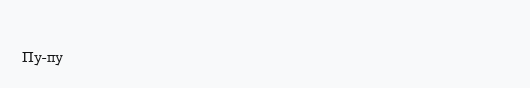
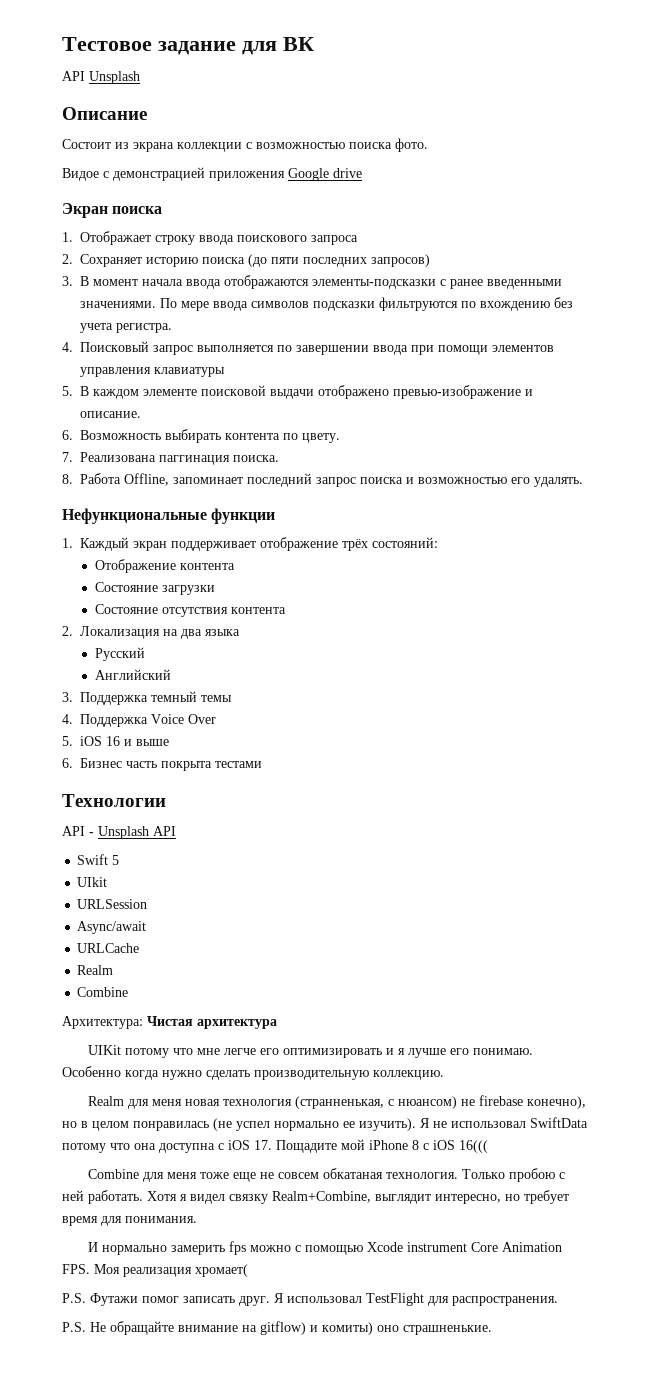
[22,52,63,66] Пу-пу -> [62,37,314,55] [62,71,140,84] [62,107,147,120] [62,138,428,152] [62,167,362,181] [62,203,163,218] [62,231,358,245] [62,254,430,267] [62,275,562,289] [80,297,573,311] [80,323,172,333] [62,341,554,355] [80,367,225,377] [62,385,533,399] [80,411,141,418] [62,429,340,443] [62,452,279,465] [62,473,583,487] [62,508,276,524] [62,537,438,551] [94,559,235,573] [94,582,215,595] [94,604,286,617] [62,626,240,639] [94,647,145,661] [94,669,171,680] [62,691,232,705] [62,714,216,727] [62,736,169,746] [62,758,262,771] [62,794,166,807] [62,826,176,839] [77,854,120,865] [77,877,108,887] [77,899,148,909] [77,921,147,934] [77,943,140,953] [77,965,114,975] [77,987,129,997] [62,1016,277,1029] [88,1045,534,1058] [62,1066,444,1080] [88,1095,587,1109] [62,1117,588,1131] [62,1139,488,1153] [88,1168,566,1182] [62,1190,569,1204] [62,1216,197,1226] [88,1241,563,1255] [62,1264,248,1277] [62,1293,558,1306] [62,1321,492,1335] Тестовое задание для ВК // API Unsplash // Описание // Состоит из экрана коллекции с возможностью поиска фото. // Видое с демонстрацией приложения Google drive // Экран поиска // 1. Отображает строку ввода поискового запроса // 2. Сохраняет историю поиска (до пяти последних запросов) // 3. В момент начала ввода отображаются элементы-подсказки с ранее введенными значениями. По мере ввода символов подсказки фильтруются по вхождению без учета регистра. // 4. Поисковый запрос выполняется по завершении ввода при помощи элементов управления клавиатуры // 5. В каждом элементе поисковой выдачи отображено превью-изображение и описание. // 6. Возможность выбирать контента по цвету. // 7. Реализована паггинация поиска. // 8. Работа Offline, запоминает последний запрос поиска и возможностью его удалять. // Нефункциональные функции // 1. Каждый экран поддерживает отображение трёх состояний: // Отображение контента // Состояние загрузки // Состояние отсутствия контента // 2. Локализация на два языка // Русский // Английский // 3. Поддержка темный темы // 4. Поддержка Voice Over // 5. iOS 16 и выше // 6. Бизнес часть покрыта тестами // Технологии // API - Unsplash API // Swift 5 // UIkit // URLSession // Async/await // URLCache // Realm // Combine // Архитектура: Чистая архитектура // UIKit потому что мне легче его оптимизировать и я лучше его понимаю. Особенно когда нужно сделать производительную коллекцию. // Realm для меня новая технология (странненькая, с нюансом) не firebase конечно), но в целом понравилась (не успел нормально ее изучить). Я не использовал SwiftData потому что она доступна с iOS 17. Пощадите мой iPhone 8 c iOS 16((( // Combine для меня тоже еще не совсем обкатаная технология. Только пробою с ней работать. Хотя я видел связку Realm+Combine, выглядит интересно, но требует время для понимания. // И нормально замерить fps можно с помощью Xcode instrument Core Animation FPS. Моя реализация хромает( // P.S. Футажи помог записать друг. Я использовал TestFlight для распространения. // P.S. Не обращайте внимание на gitflow) и комиты) оно страшненькие.

